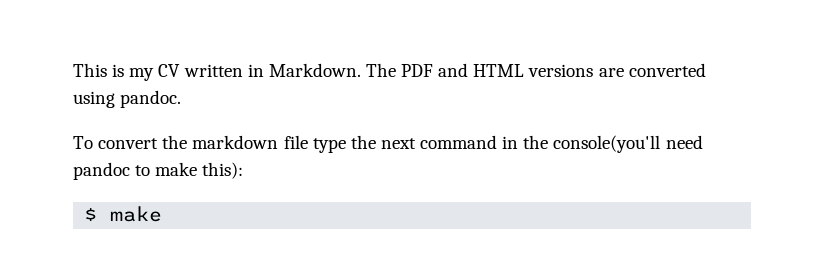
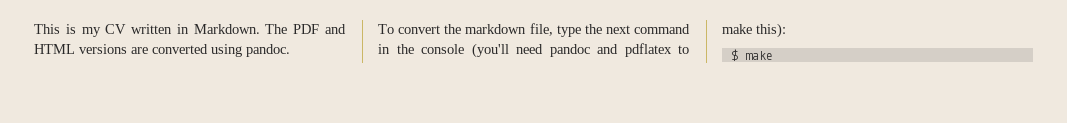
[283,135,308,149] file -> [529,23,553,36] file,
[553,135,703,153] [73,162,130,180] console(you'll need pandoc -> [421,43,672,58] console (you'll need pandoc and pdflatex

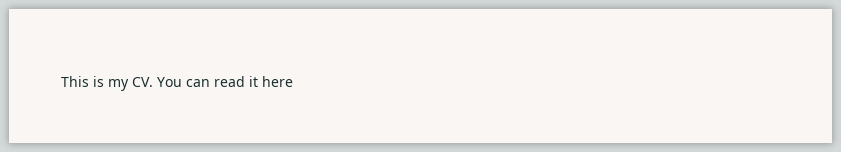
[105,24,346,34] [34,44,290,57] [378,23,690,37] [378,43,689,58] [722,23,786,38] [730,49,773,61] CV written in Markdown. The PDF and HTML versions are converted using pandoc. // To convert the markdown file, type the next command in the console (you'll need pandoc and pdflatex to make this): // $ make -> [132,76,293,87] CV. You can read it here

